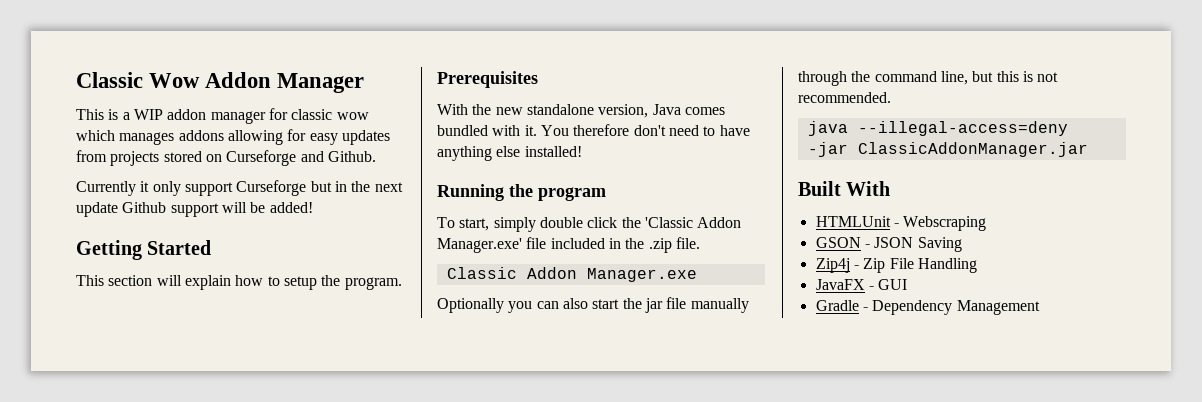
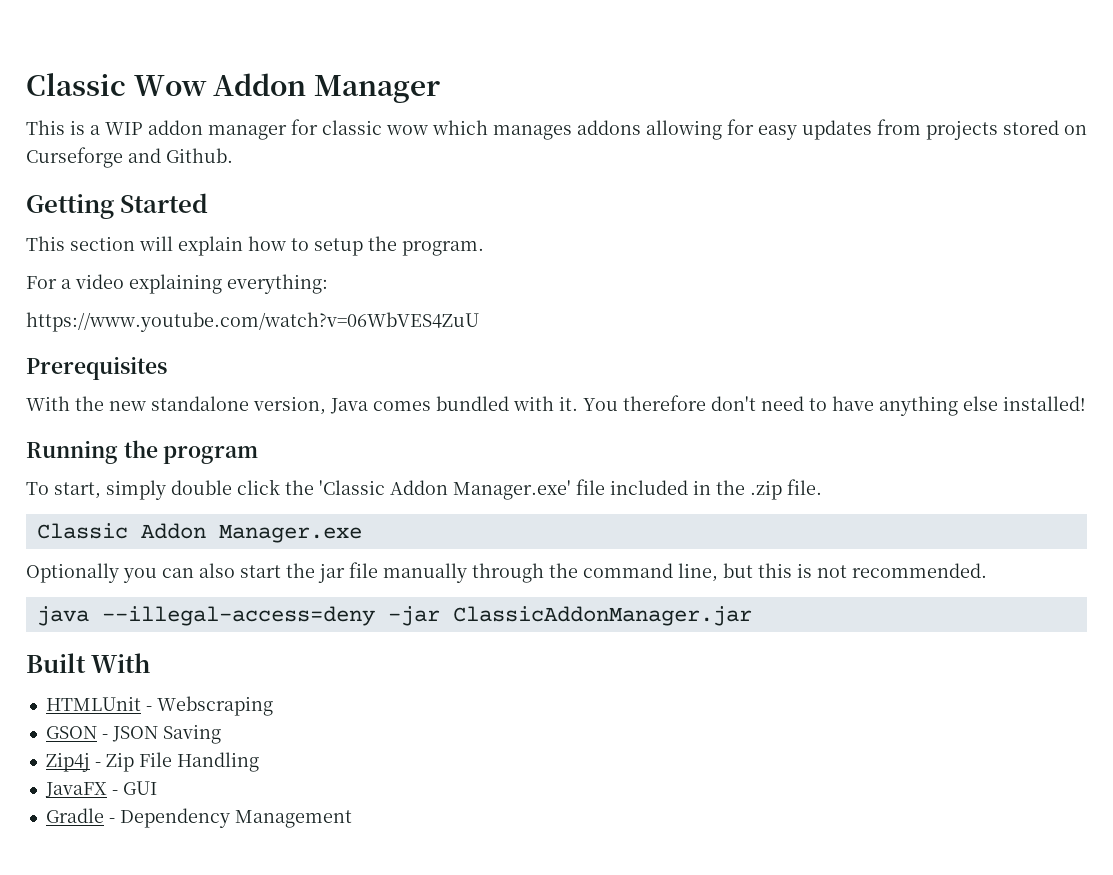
[76,180,403,196] [76,202,313,217] // Currently it only support Curseforge but in the next update Github support will be added! -> (233, 155) none
(402, 283) none -> [26,274,328,294] [26,312,479,332] // For a video explaining everything: // https://www.youtube.com/watch?v=06WbVES4ZuU

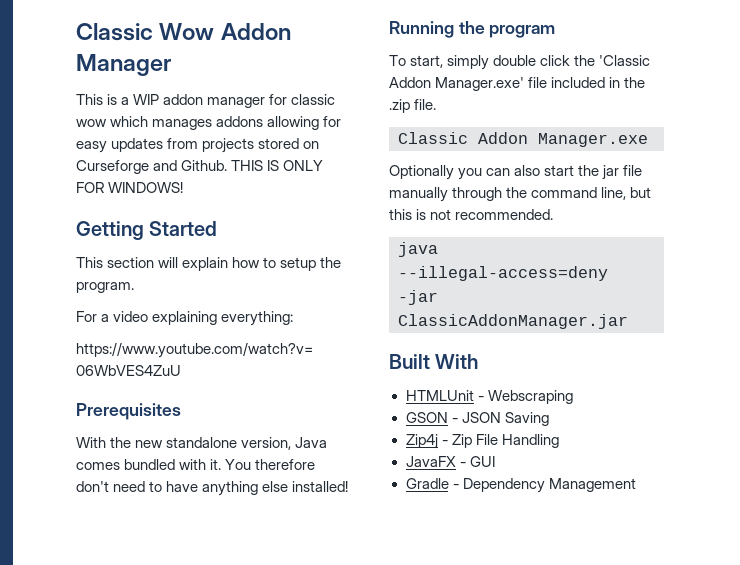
(233, 155) none -> [231,160,324,171] [76,182,184,193] THIS IS ONLY FOR WINDOWS!

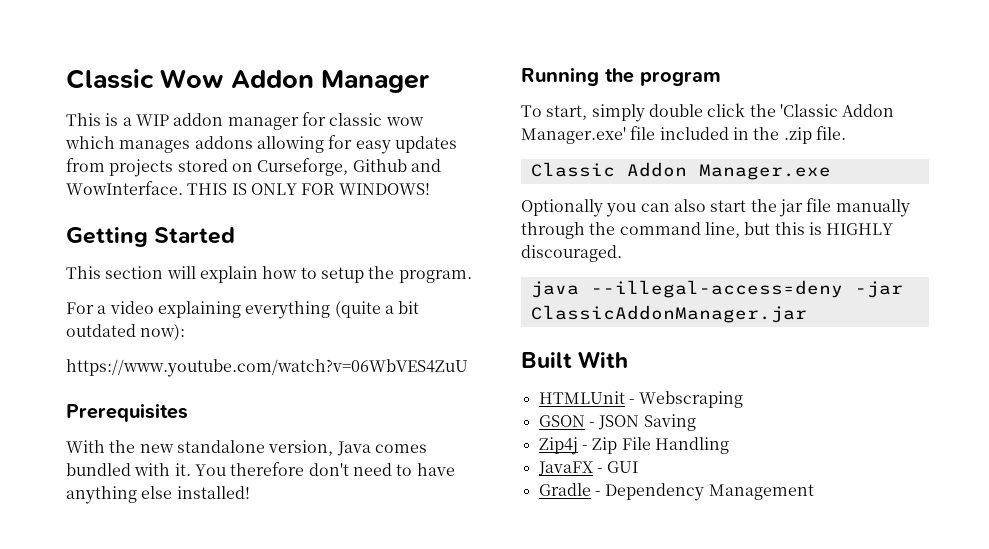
[76,160,228,174] Curseforge and Github. -> [257,158,441,176] [66,181,183,195] Curseforge, Github and WowInterface.
[221,311,294,326] everything: -> [245,301,420,319] [66,324,186,341] everything (quite a bit outdated now):
[430,209,554,220] not recommended. -> [826,223,894,235] [521,245,622,262] HIGHLY discouraged.

